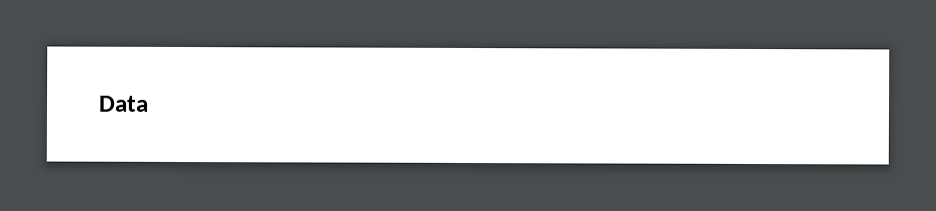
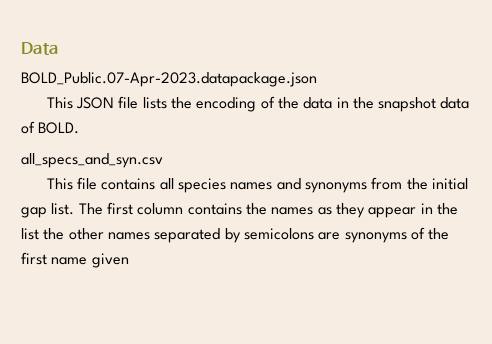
(149, 103) none -> [21,72,317,87] [46,96,470,112] [21,121,80,134] [21,153,163,168] [46,177,468,193] [21,202,458,218] [21,227,450,243] [21,252,129,268] // BOLD_Public.07-Apr-2023.datapackage.json // This JSON file lists the encoding of the data in the snapshot data of BOLD. // all_specs_and_syn.csv // This file contains all species names and synonyms from the initial gap list. The first column contains the names as they appear in the list the other names separated by semicolons are synonyms of the first name given

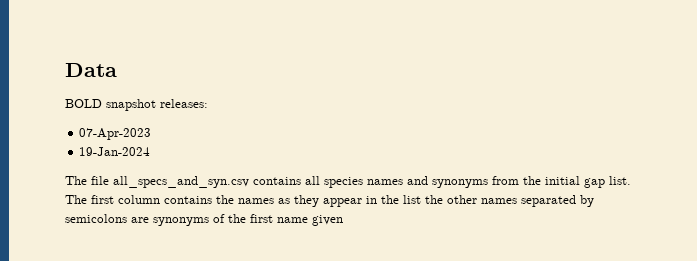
[21,72,317,87] [46,96,470,112] [21,121,80,134] BOLD_Public.07-Apr-2023.datapackage.json // This JSON file lists the encoding of the data in the snapshot data of BOLD. // -> [65,99,208,111] [79,128,152,140] [79,147,151,156] [65,176,109,185] BOLD snapshot releases: // 07-Apr-2023 // 19-Jan-2024 // The file
[46,177,97,190] // This file -> (249, 182) none

